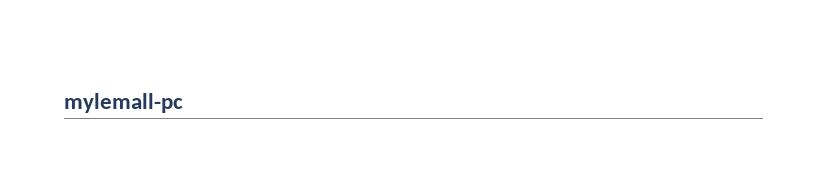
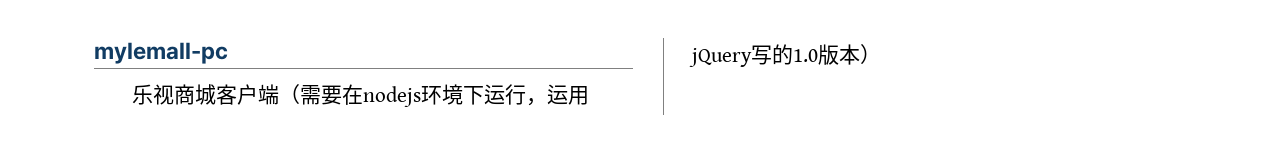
(183, 103) none -> [131,84,589,107] [689,44,881,67] // 乐视商城客户端（需要在nodejs环境下运行，运用jQuery写的1.0版本）

